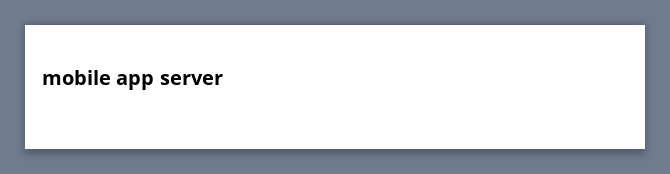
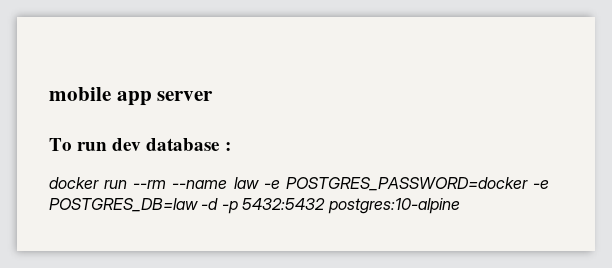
(223, 79) none -> [49,138,231,151] [49,177,549,191] [49,198,460,214] // To run dev database : // docker run --rm --name law -e POSTGRES_PASSWORD=docker -e POSTGRES_DB=law -d -p 5432:5432 postgres:10-alpine

